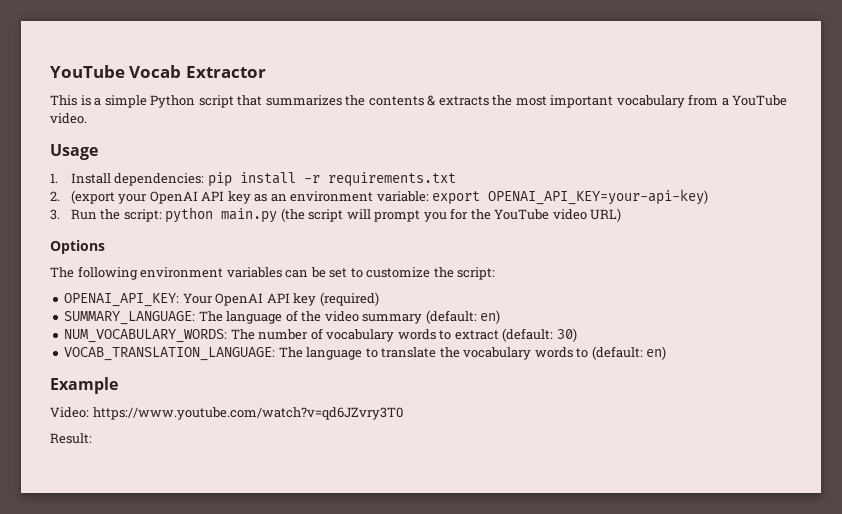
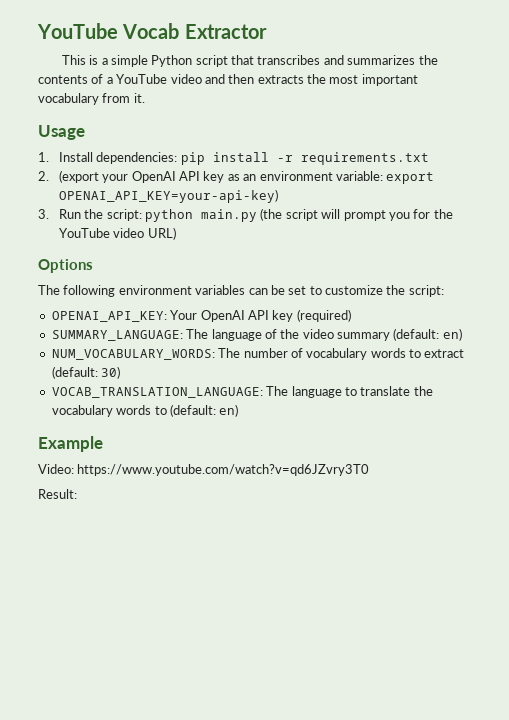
(263, 100) none -> [257,55,344,65] transcribes and
[427,95,436,106] & -> [91,74,255,84] of a YouTube video and then
[721,95,788,106] [50,113,87,124] a YouTube video. -> [133,93,145,103] it.

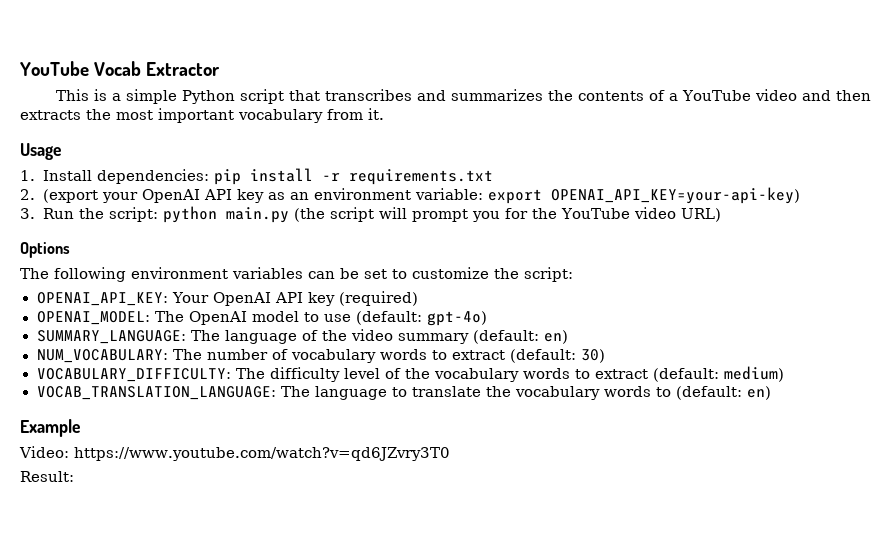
(351, 315) none -> [36,311,487,326] // OPENAI_MODEL: The OpenAI model to use (default: gpt-4o)
[51,349,215,360] NUM_VOCABULARY_WORDS: -> [36,349,168,363] NUM_VOCABULARY:
(121, 372) none -> [36,366,784,382] // VOCABULARY_DIFFICULTY: The difficulty level of the vocabulary words to extract (default: medium)

